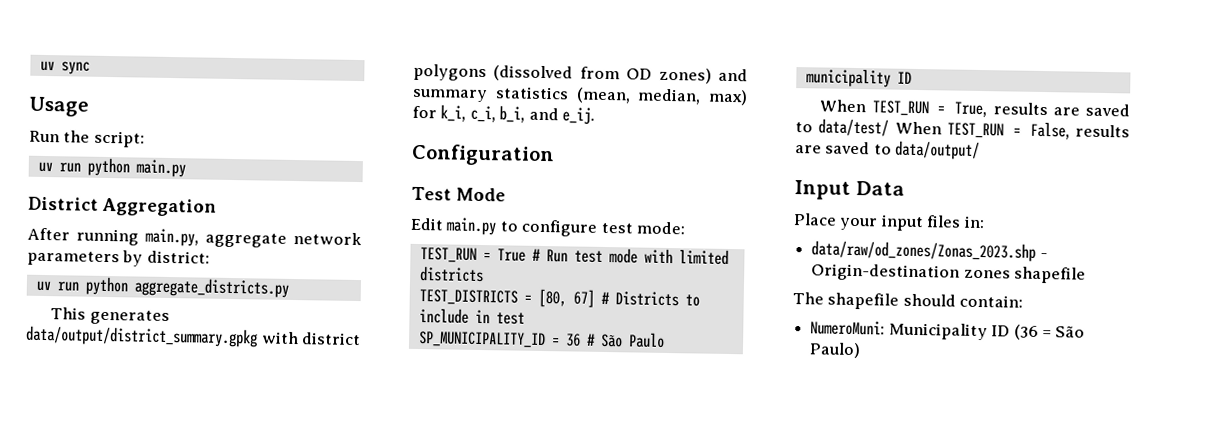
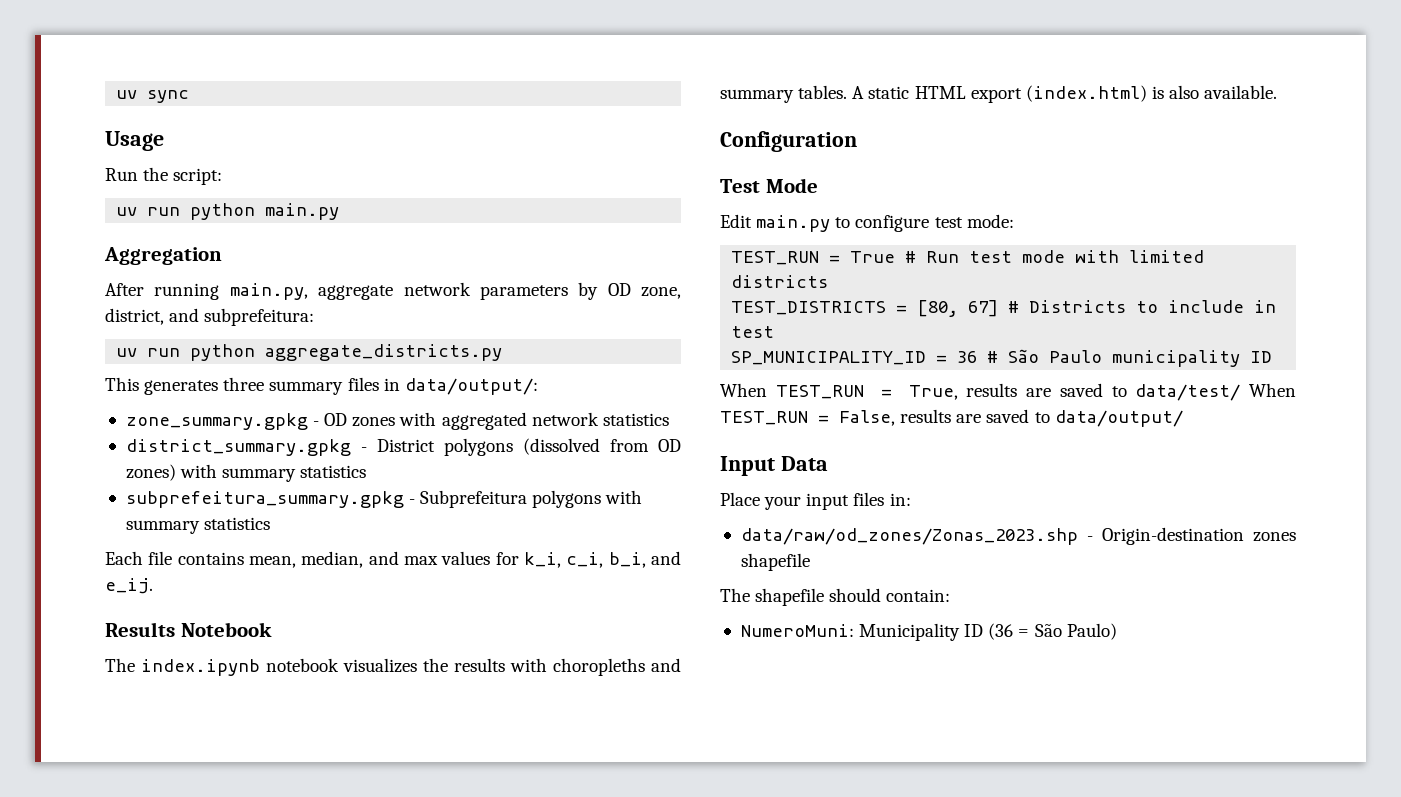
[28,196,99,211] District -> (340, 211) none
[146,250,210,264] district: -> [607,283,681,299] [105,308,315,326] OD zone, district, and subprefeitura:
[25,325,361,348] data/output/district_summary.gpkg with district -> [223,377,538,395] [125,412,669,430] [125,439,435,456] three summary files in data/output/: // zone_summary.gpkg - OD zones with aggregated network statistics // district_summary.gpkg - District
[718,68,748,82] [412,86,748,106] and summary statistics (mean, median, max) -> [180,464,367,482] [125,490,643,508] [125,517,271,534] [105,551,491,568] with summary statistics // subprefeitura_summary.gpkg - Subprefeitura polygons with summary statistics // Each file contains mean, median, and max values
(596, 116) none -> [105,622,272,637] [105,658,681,676] [720,85,1278,103] // Results Notebook // The index.ipynb notebook visualizes the results with choropleths and summary tables. A static HTML export (index.html) is also available.

